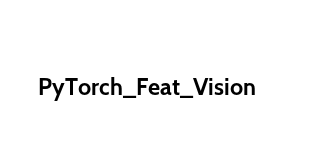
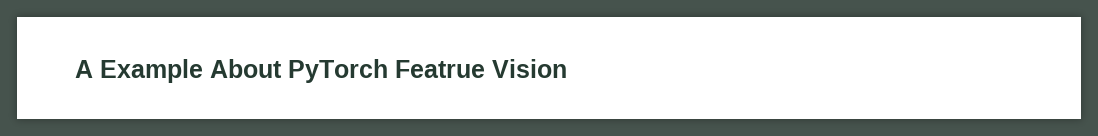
[38,77,256,101] PyTorch_Feat_Vision -> [75,59,567,83] A Example About PyTorch Featrue Vision

